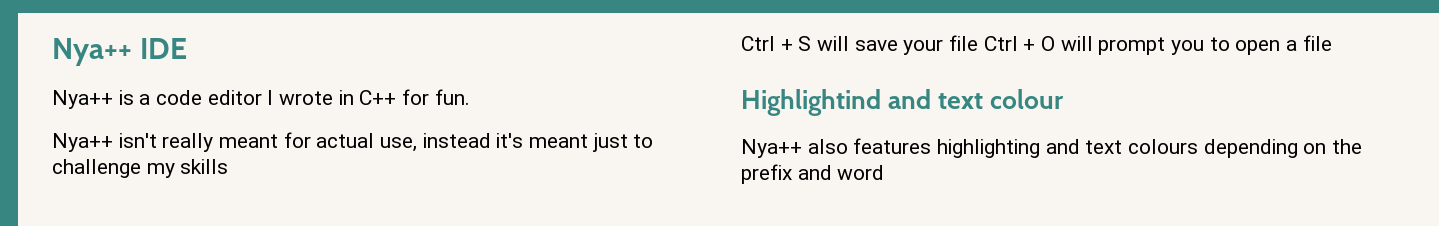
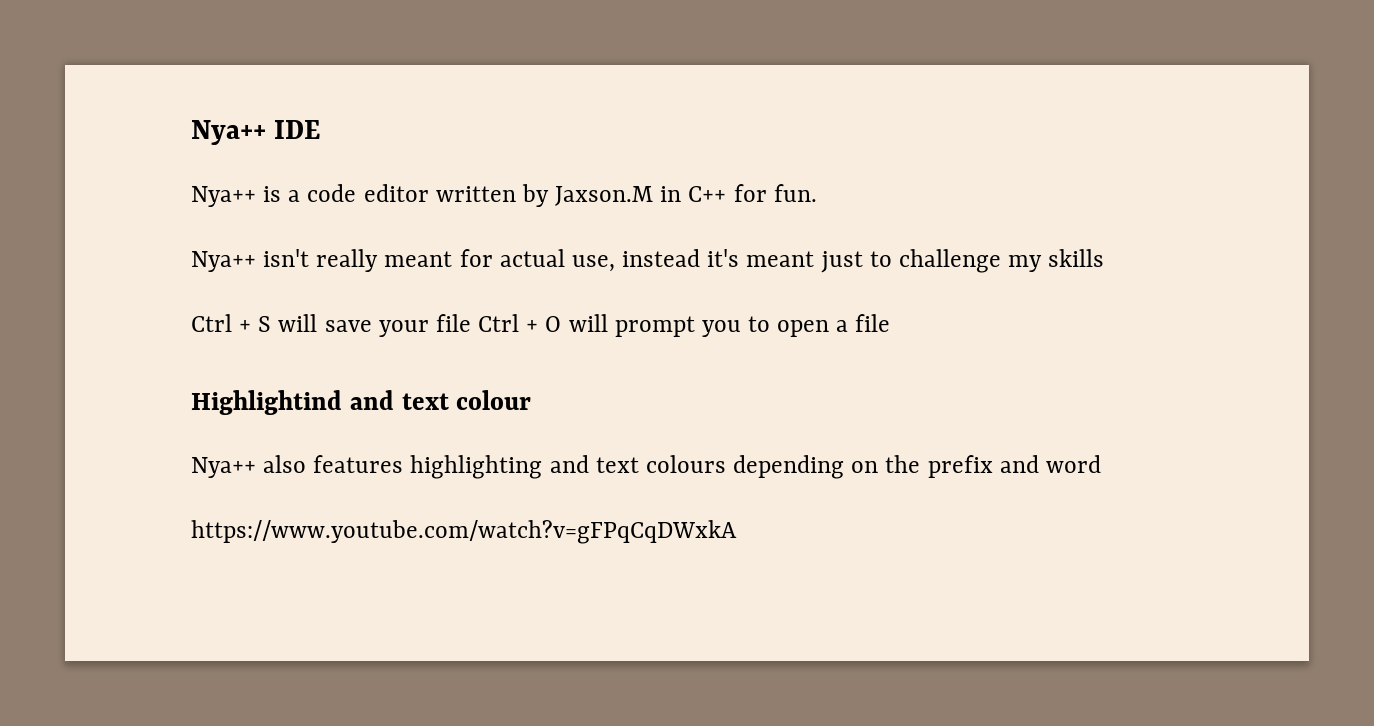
[267,90,334,105] I wrote -> [435,184,654,207] written by Jaxson.M
(885, 172) none -> [191,520,737,544] // https://www.youtube.com/watch?v=gFPqCqDWxkA

